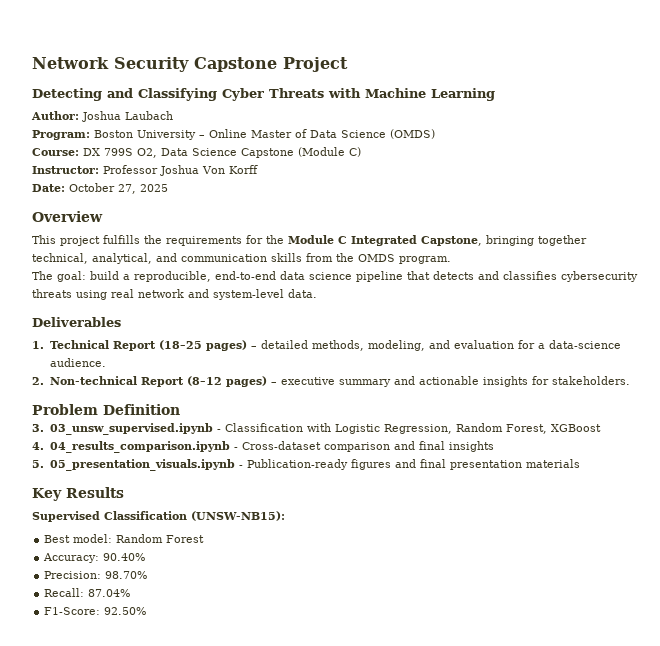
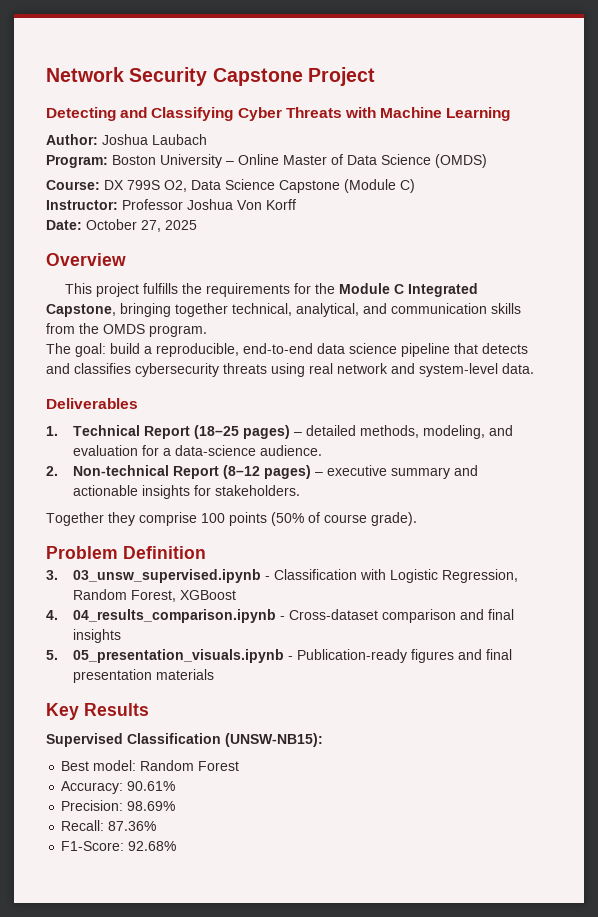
(630, 380) none -> [46,512,417,526] // Together they comprise 100 points (50% of course grade).
[103,553,146,561] 90.40% -> [127,781,176,791] 90.61%
[105,571,148,579] 98.70% -> [127,801,176,811] 98.69%
[88,589,131,597] 87.04% -> [108,821,157,831] 87.36%
[104,607,147,615] 92.50% -> [128,841,177,851] 92.68%

